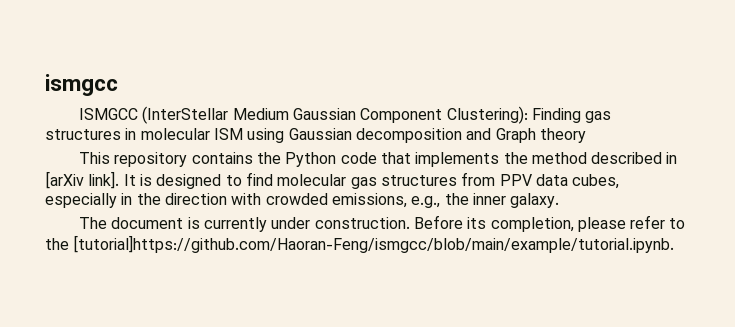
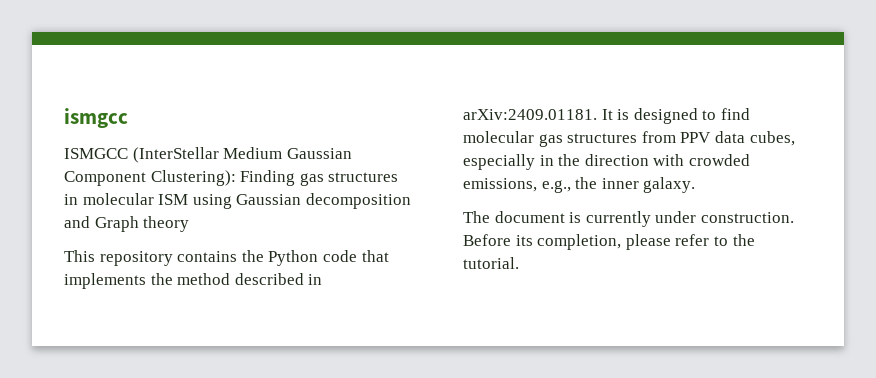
[45,171,120,189] [arXiv link]. -> [463,109,597,120] arXiv:2409.01181.
[73,235,675,253] [tutorial]https://github.com/Haoran-Feng/ismgcc/blob/main/example/tutorial.ipynb. -> [463,257,519,269] tutorial.

